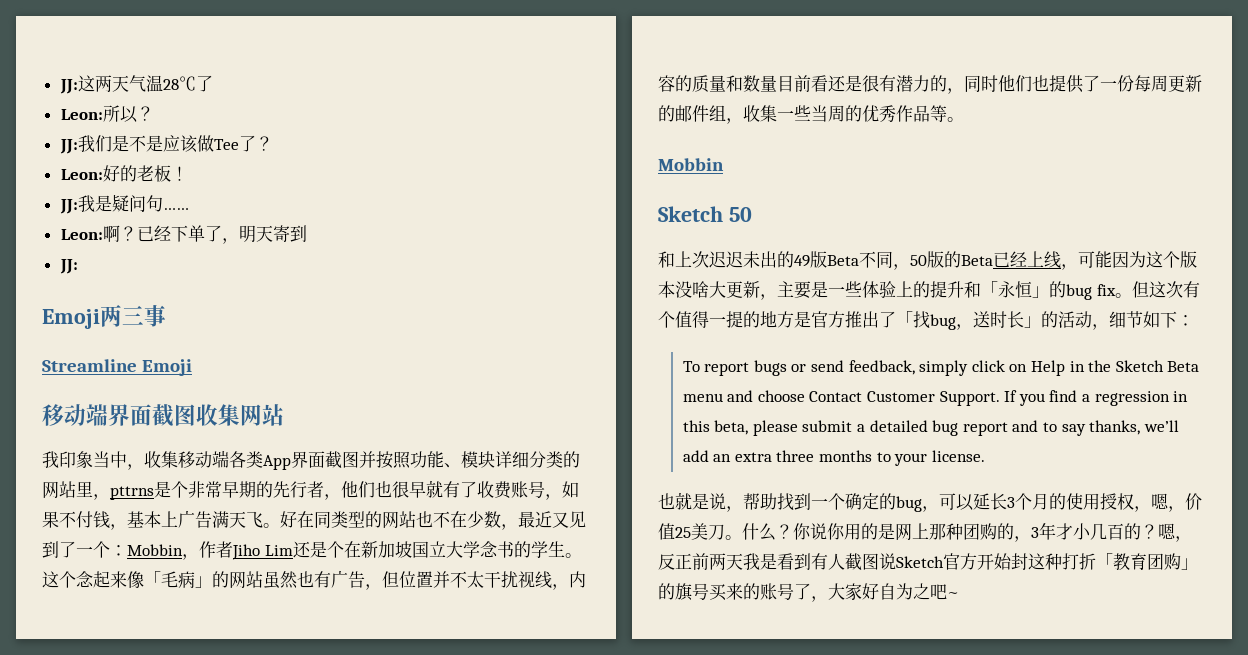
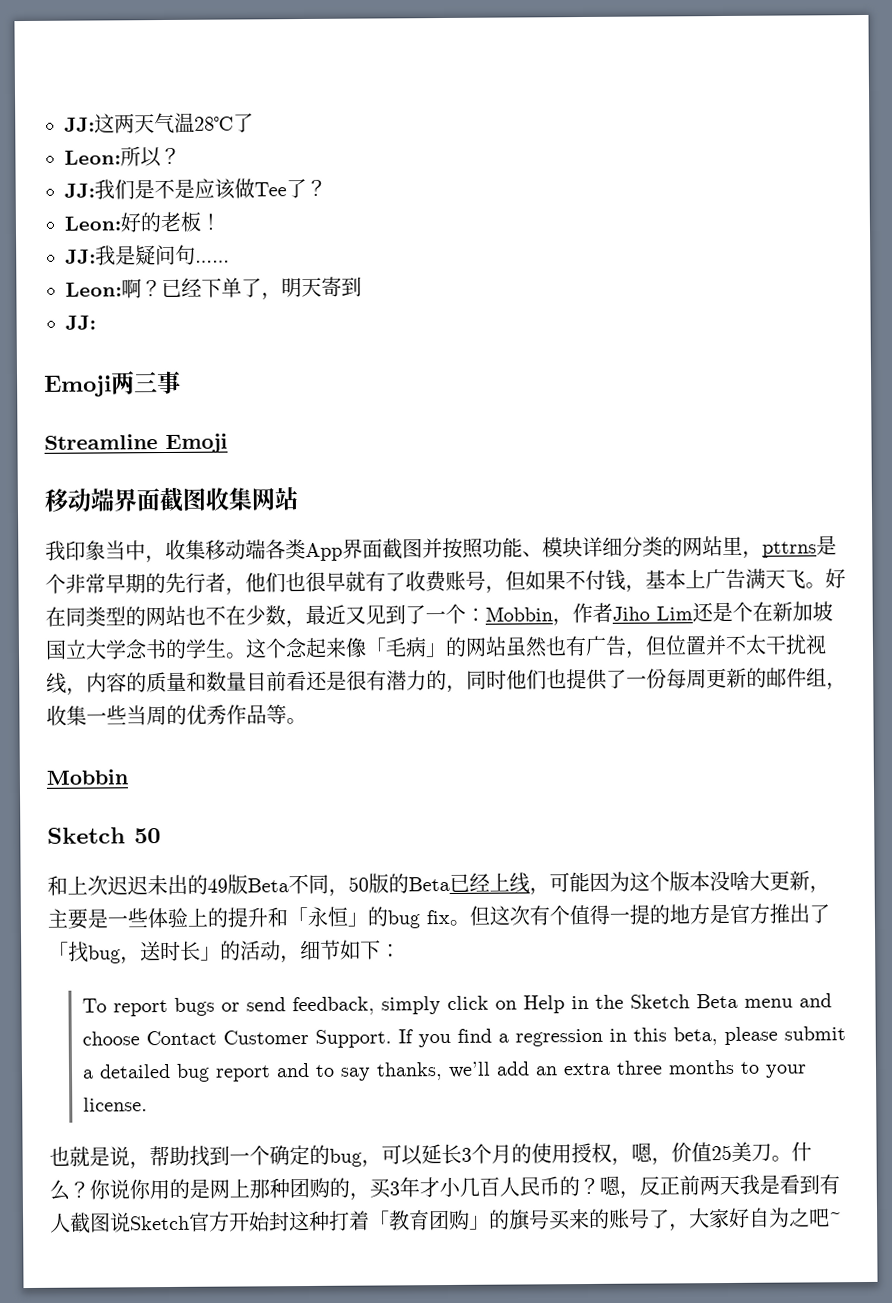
(562, 497) none -> [505,570,526,591] 但
(1031, 539) none -> [369,1178,391,1199] 买
(1124, 531) none -> [499,1176,560,1197] 人民币
[1079,553,1096,570] 折 -> [348,1210,370,1231] 着

